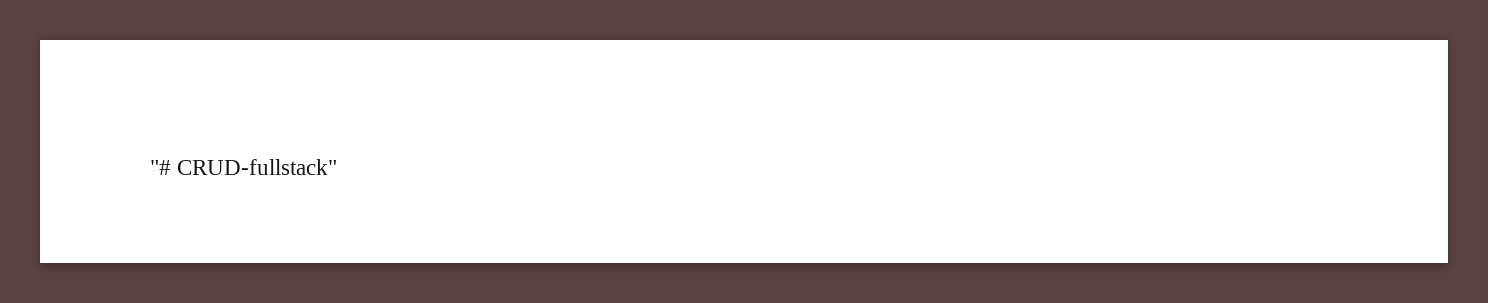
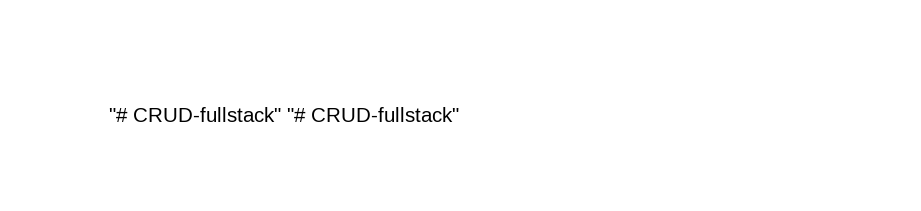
[150,159,338,175] "# CRUD-fullstack" -> [109,107,459,122] "# CRUD-fullstack" "# CRUD-fullstack"

